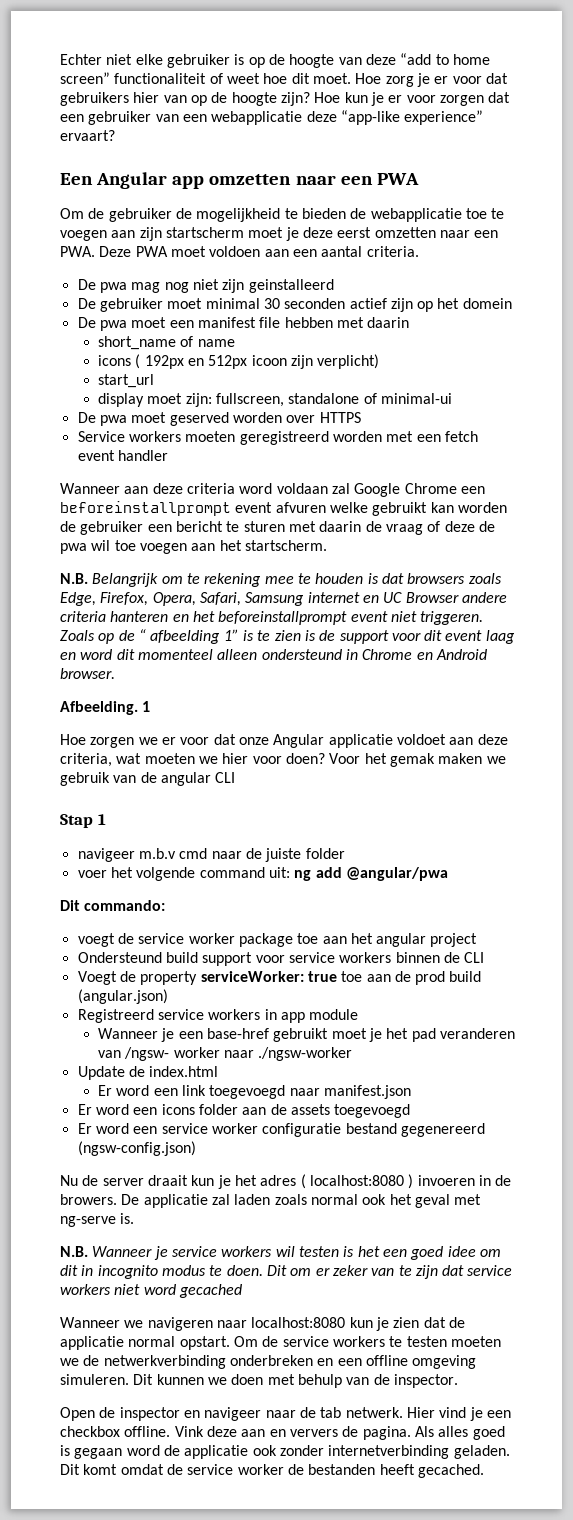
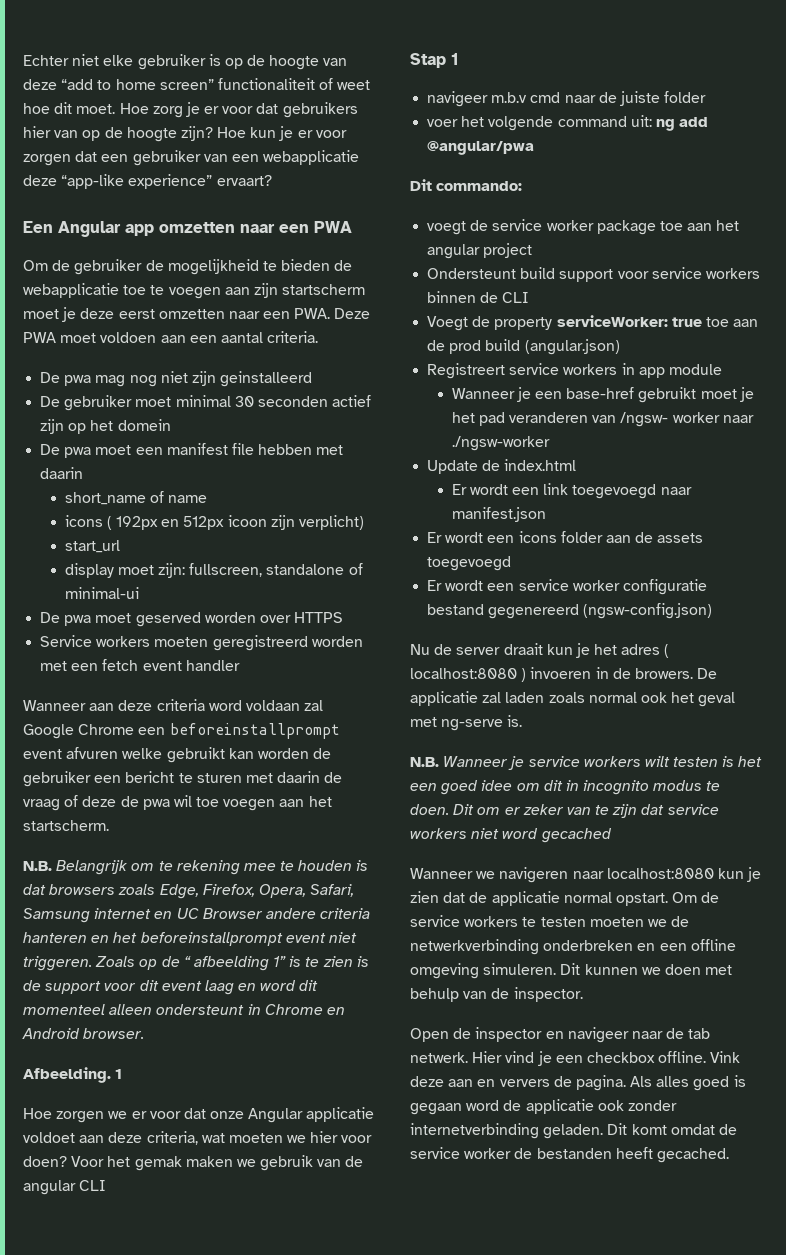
[261,649,342,660] ondersteund -> [156,1004,245,1015] ondersteunt
[77,952,162,963] Ondersteund -> [427,268,517,279] Ondersteunt
[77,1009,154,1023] Registreerd -> [427,363,506,379] Registreert
[116,1085,150,1096] word -> [469,484,508,495] wordt
[95,1104,129,1115] word -> [445,532,484,543] wordt
[95,1123,129,1134] word -> [445,580,484,591] wordt
[275,1246,295,1257] wil -> [644,756,670,767] wilt

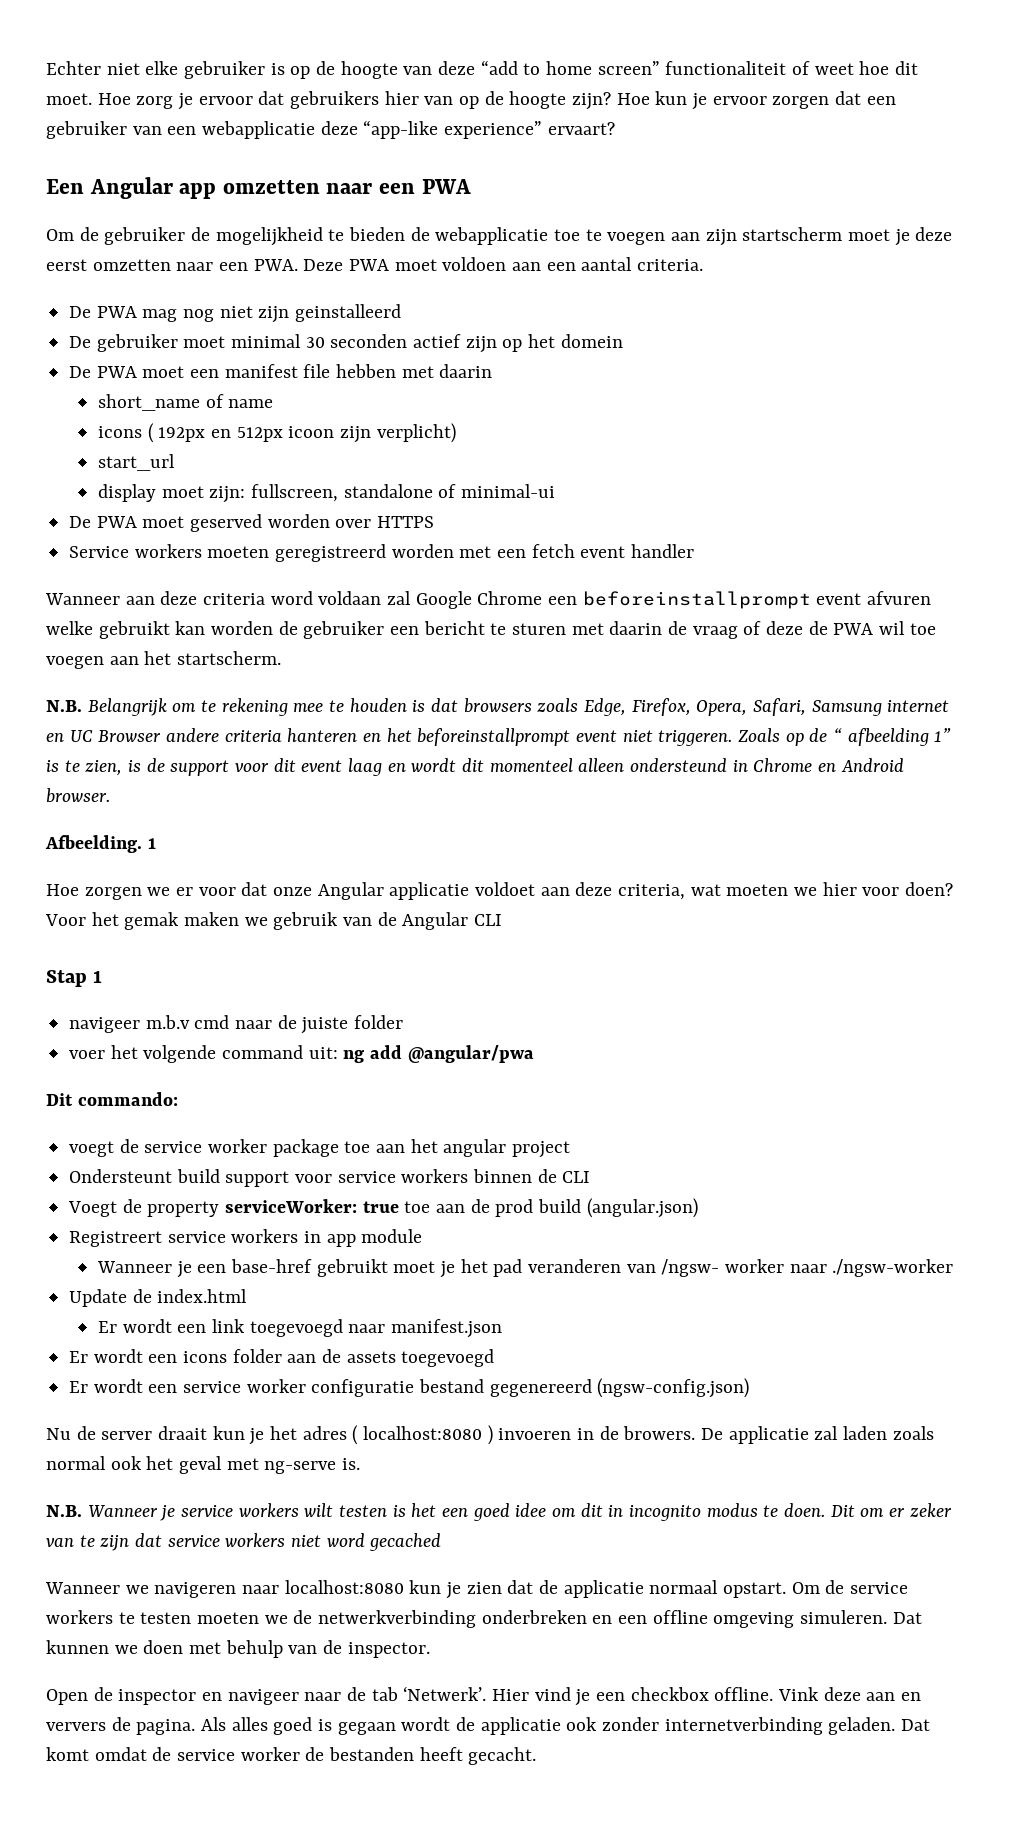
[204,106,254,114] er voor -> [198,96,253,105] ervoor
[297,130,347,138] er voor -> [712,96,767,105] ervoor
[64,375,92,386] pwa -> [96,306,137,318] PWA
[64,447,92,458] pwa -> [96,366,137,378] PWA
[64,615,92,626] pwa -> [96,516,137,528] PWA
[142,799,170,810] pwa -> [833,623,874,635] PWA
[322,956,353,967] zien -> [85,760,123,776] zien,
[260,980,297,991] word -> [411,758,457,772] wordt
[156,1004,245,1015] ondersteunt -> [630,758,728,772] ondersteund
[23,1180,76,1195] angular -> [402,912,469,930] Angular
[563,892,612,903] normal -> [649,1580,719,1594] normaal
[560,963,581,975] Dit -> [892,1612,922,1624] Dat
[410,1052,468,1063] netwerk. -> [403,1686,487,1701] ‘Netwerk’.
[466,1100,500,1111] word -> [401,1717,451,1731] wordt
[607,1123,628,1135] Dit -> [901,1719,931,1731] Dat
[656,1148,729,1163] gecached. -> [468,1747,537,1765] gecacht.

